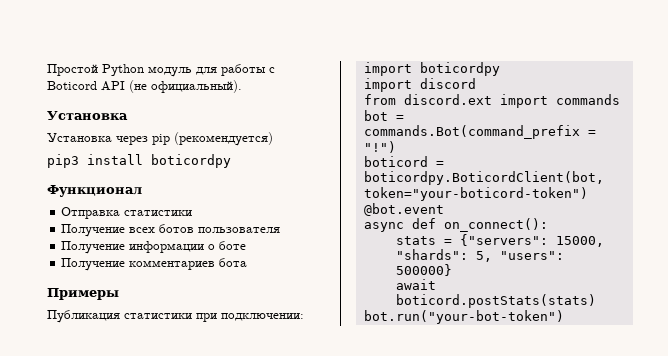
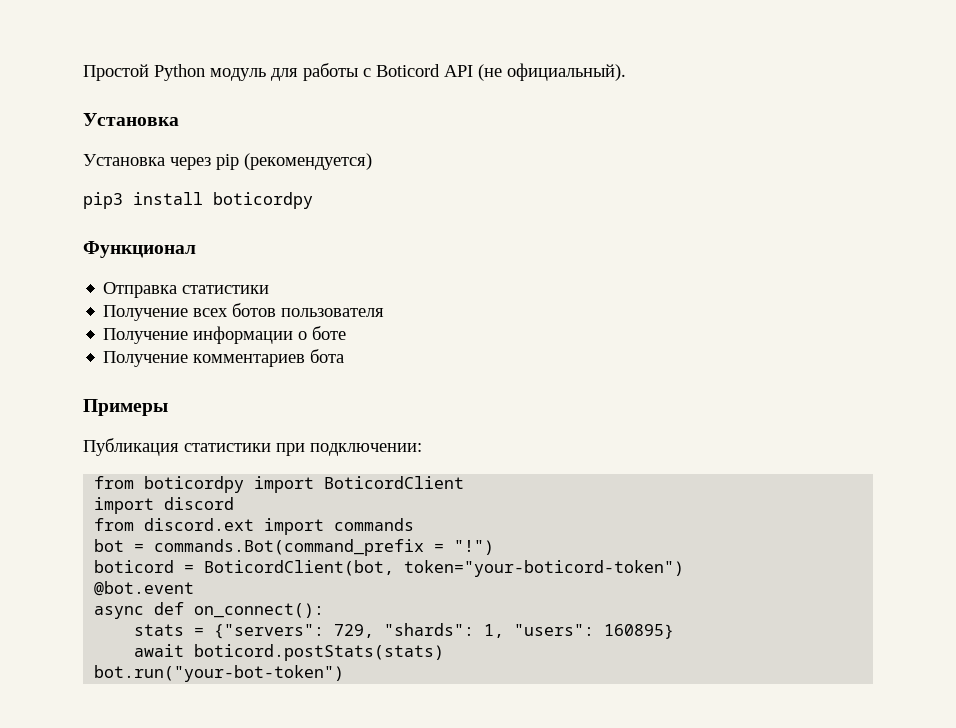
[363,62,500,76] import boticordpy -> [94,476,465,493] from boticordpy import BoticordClient
[363,171,604,185] boticordpy.BoticordClient(bot, -> [204,560,395,576] BoticordClient(bot,
[555,236,604,247] [395,249,564,262] [395,264,452,276] 15000, "shards": 5, "users": 500000} -> [334,623,675,639] 729, "shards": 1, "users": 160895}

